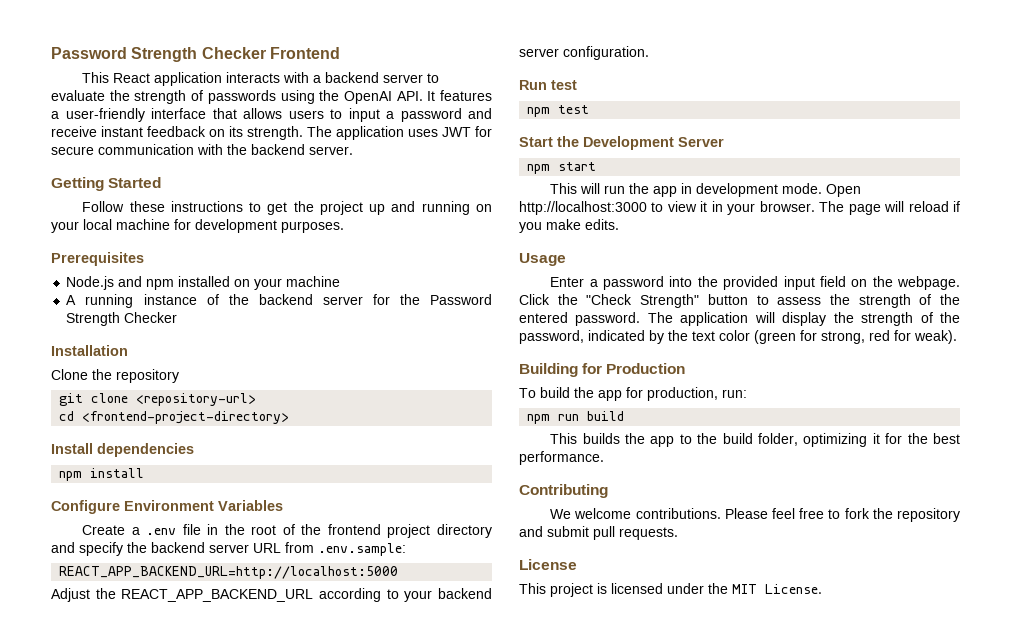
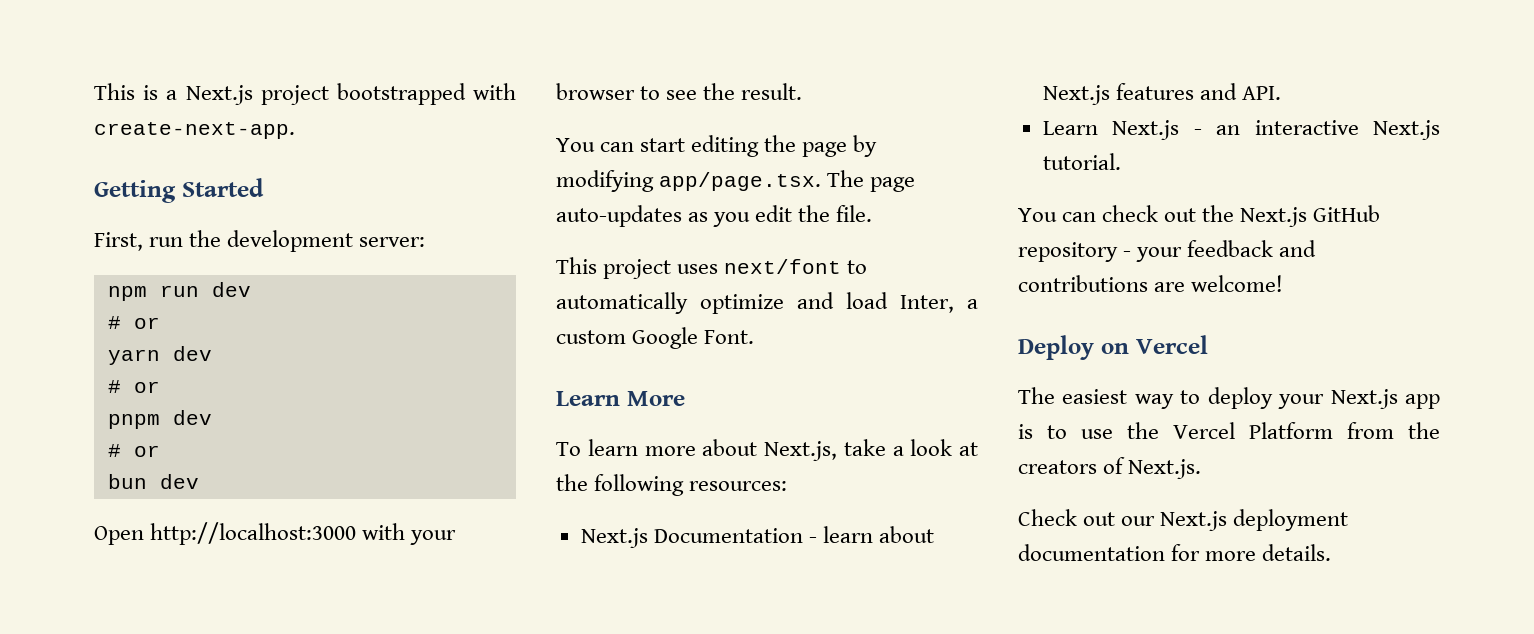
[51,47,340,62] [82,72,440,86] [51,90,492,104] [51,108,492,122] [51,126,492,140] [51,144,353,155] [51,177,162,191] [82,201,493,215] [51,219,344,233] [51,252,144,266] [66,276,341,290] [66,294,492,308] [66,312,178,326] [51,345,128,356] [51,369,179,383] [59,393,257,406] [59,411,290,424] [51,443,194,457] [59,468,145,481] [51,500,283,514] [82,524,492,538] [51,542,406,556] [59,566,399,579] [51,588,493,602] [519,46,649,60] [519,80,577,90] [527,105,590,117] [519,136,724,150] [527,162,597,174] [550,183,862,197] [519,201,960,215] [519,219,619,233] [519,253,566,266] [550,276,960,290] [519,294,960,308] [519,312,960,326] [519,330,957,344] [519,363,686,377] [519,387,747,401] [527,411,625,424] [550,433,960,447] [519,451,604,465] [519,484,608,498] [550,508,960,522] [519,526,678,540] [519,559,577,570] [519,583,822,597] Password Strength Checker Frontend // This React application interacts with a backend server to evaluate the strength of passwords using the OpenAI API. It features a user-friendly interface that allows users to input a password and receive instant feedback on its strength. The application uses JWT for secure communication with the backend server. // Getting Started // Follow these instructions to get the project up and running on your local machine for development purposes. // Prerequisites // Node.js and npm installed on your machine // A running instance of the backend server for the Password Strength Checker // Installation // Clone the repository // git clone <repository-url> // cd <frontend-project-directory> // Install dependencies // npm install // Configure Environment Variables // Create a .env file in the root of the frontend project directory and specify the backend server URL from .env.sample: // REACT_APP_BACKEND_URL=http://localhost:5000 // Adjust the REACT_APP_BACKEND_URL according to your backend server configuration. // Run test // npm test // Start the Development Server // npm start // This will run the app in development mode. Open http://localhost:3000 to view it in your browser. The page will reload if you make edits. // Usage // Enter a password into the provided input field on the webpage. Click the "Check Strength" button to assess the strength of the entered password. The application will display the strength of the password, indicated by the text color (green for strong, red for weak). // Building for Production // To build the app for production, run: // npm run build // This builds the app to the build folder, optimizing it for the best performance. // Contributing // We welcome contributions. Please feel free to fork the repository and submit pull requests. // License // This project is licensed under the MIT License. -> [94,83,516,105] [94,122,295,139] [94,178,264,203] [94,230,426,252] [107,282,251,301] [107,316,160,329] [107,346,212,365] [107,380,160,393] [107,410,212,429] [107,444,160,457] [107,474,199,489] [94,522,457,545] [556,83,803,100] [556,135,878,157] [556,170,916,192] [556,205,873,227] [556,257,868,279] [556,292,978,314] [556,327,755,349] [556,391,685,406] [556,439,978,461] [556,474,788,496] [580,526,935,548] [1042,83,1281,105] [1042,120,1440,140] [1042,153,1121,170] [1018,205,1381,227] [1018,240,1317,262] [1018,275,1284,292] [1018,335,1208,360] [1018,387,1440,409] [1018,422,1440,439] [1018,457,1202,479] [1018,509,1349,531] [1018,544,1332,561] This is a Next.js project bootstrapped with create-next-app. // Getting Started // First, run the development server: // npm run dev // # or // yarn dev // # or // pnpm dev // # or // bun dev // Open http://localhost:3000 with your browser to see the result. // You can start editing the page by modifying app/page.tsx. The page auto-updates as you edit the file. // This project uses next/font to automatically optimize and load Inter, a custom Google Font. // Learn More // To learn more about Next.js, take a look at the following resources: // Next.js Documentation - learn about Next.js features and API. // Learn Next.js - an interactive Next.js tutorial. // You can check out the Next.js GitHub repository - your feedback and contributions are welcome! // Deploy on Vercel // The easiest way to deploy your Next.js app is to use the Vercel Platform from the creators of Next.js. // Check out our Next.js deployment documentation for more details.

